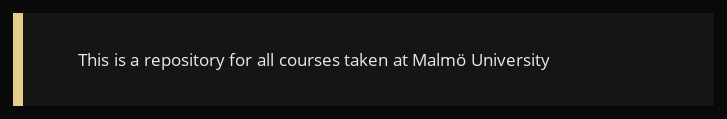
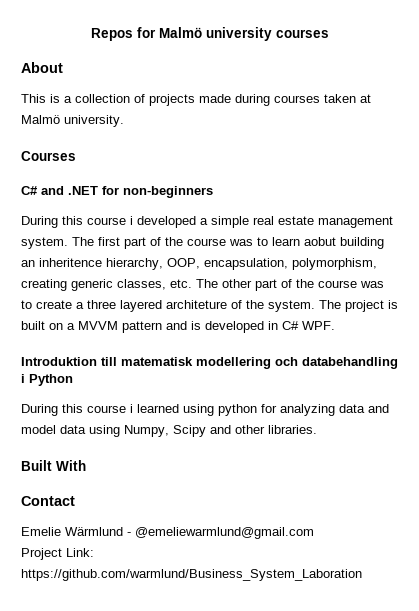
[78,53,550,70] This is a repository for all courses taken at Malmö University -> [90,27,329,41] [21,62,63,73] [21,94,371,106] [21,115,124,127] [21,151,76,161] [21,186,213,198] [21,216,393,228] [21,237,384,249] [21,258,377,270] [21,279,384,291] [21,300,398,312] [21,321,335,333] [21,357,398,369] [21,374,73,386] [21,404,389,416] [21,425,317,437] [21,460,86,471] [21,496,75,506] [21,527,314,539] [21,548,94,560] [21,569,362,581] Repos for Malmö university courses // About // This is a collection of projects made during courses taken at Malmö university. // Courses // C# and .NET for non-beginners // During this course i developed a simple real estate management system. The first part of the course was to learn aobut building an inheritence hierarchy, OOP, encapsulation, polymorphism, creating generic classes, etc. The other part of the course was to create a three layered architeture of the system. The project is built on a MVVM pattern and is developed in C# WPF. // Introduktion till matematisk modellering och databehandling i Python // During this course i learned using python for analyzing data and model data using Numpy, Scipy and other libraries. // Built With // Contact // Emelie Wärmlund - @emeliewarmlund@gmail.com // Project Link: https://github.com/warmlund/Business_System_Laboration

